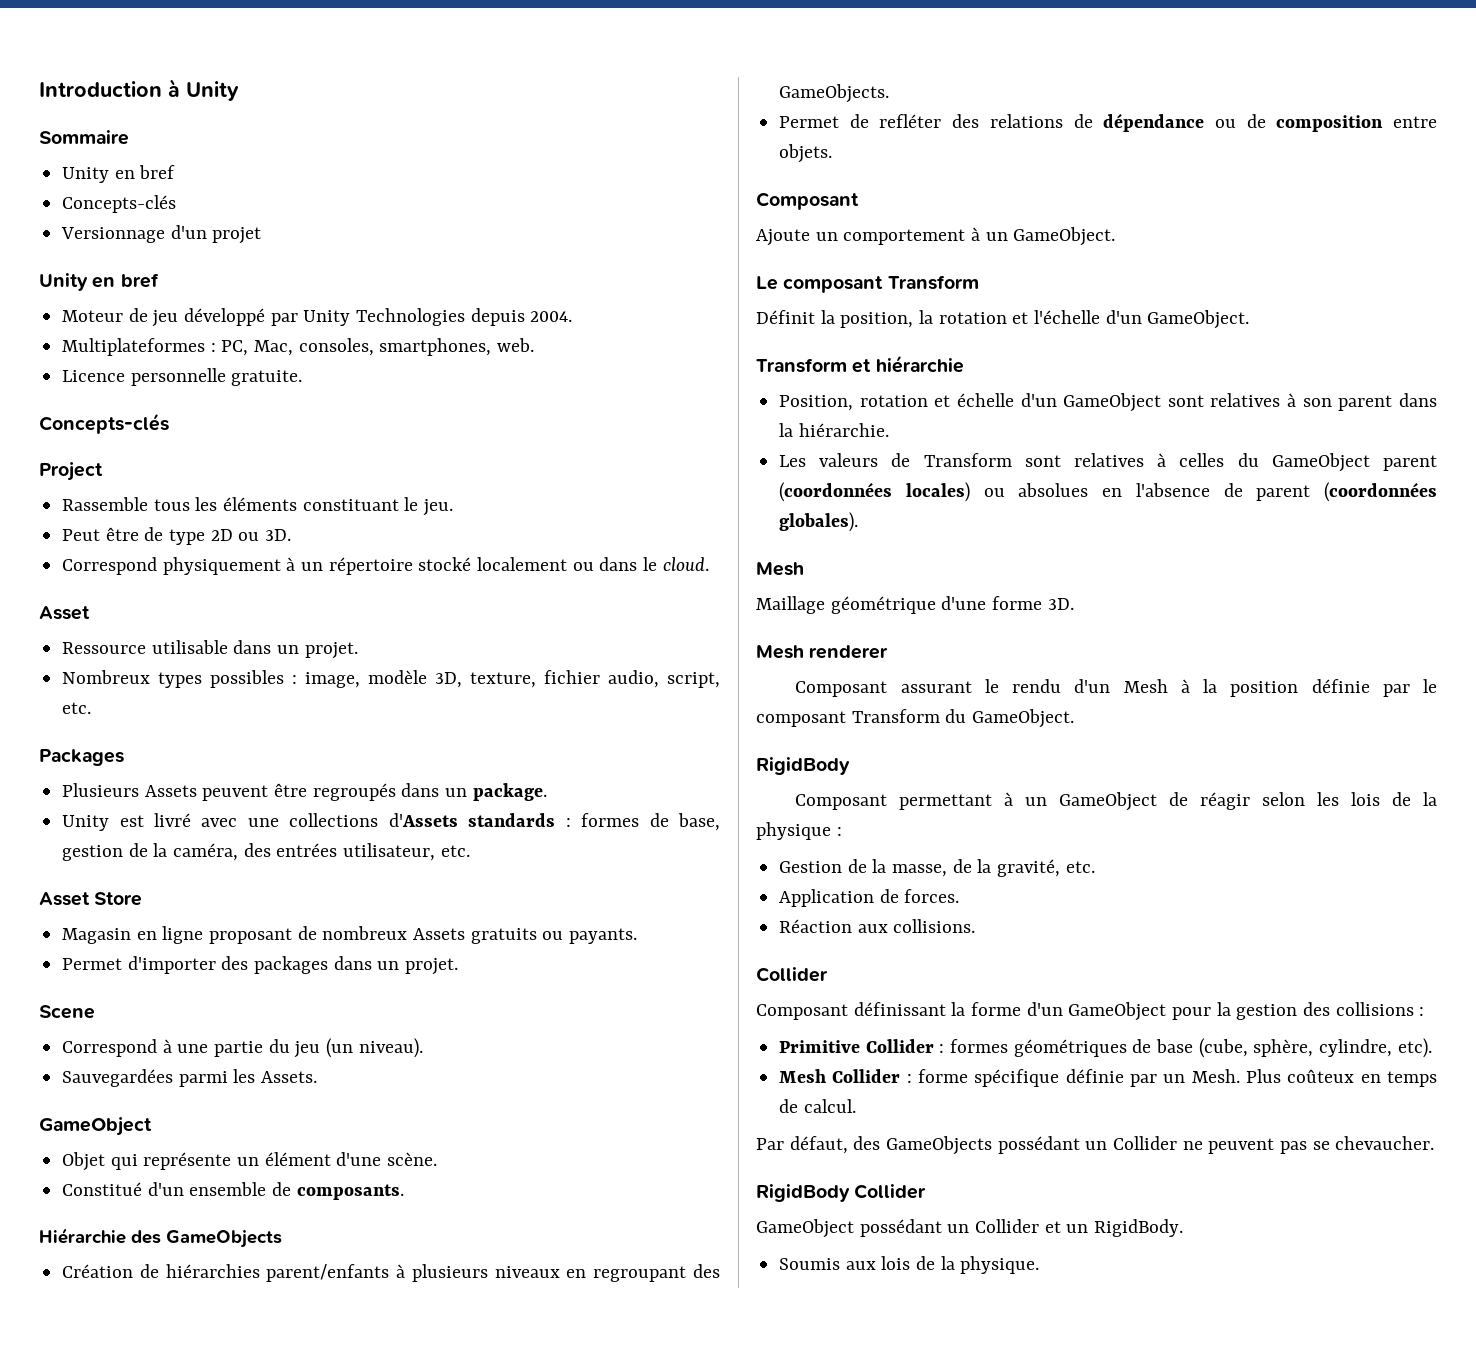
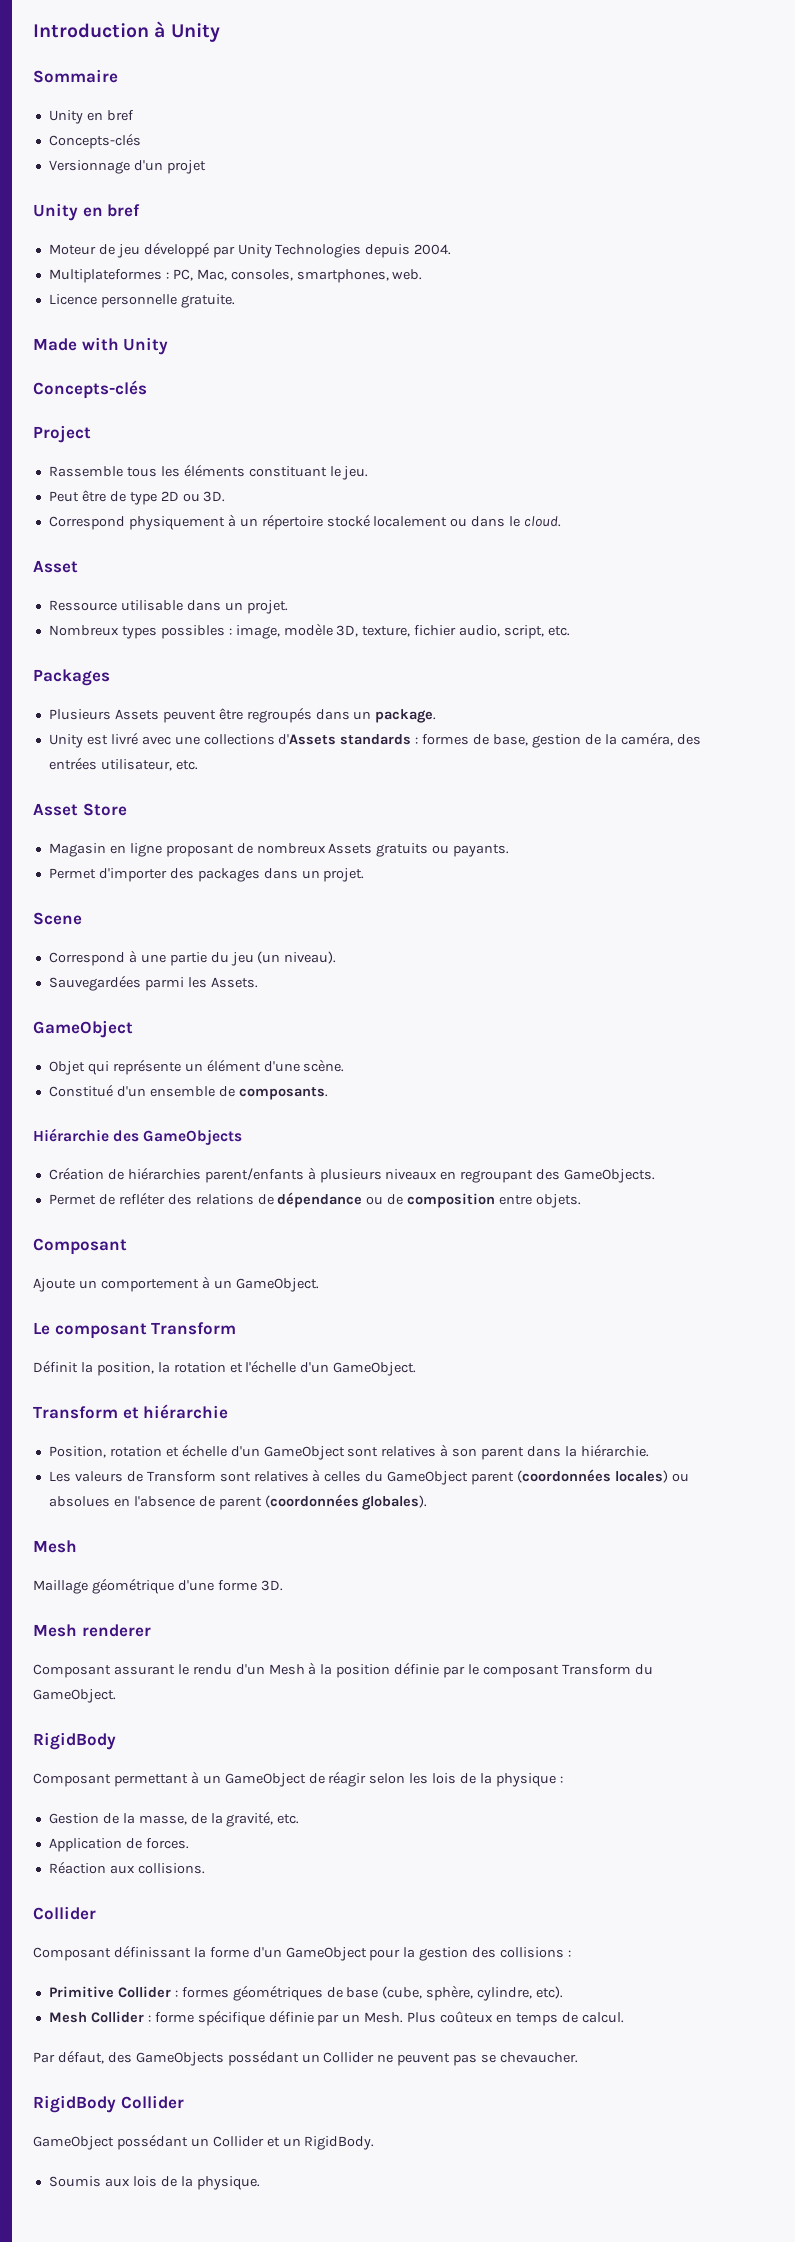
(303, 378) none -> [33,337,169,355] // Made with Unity

